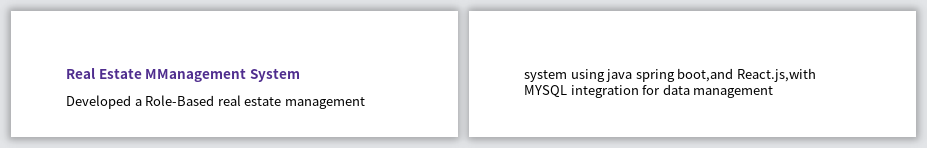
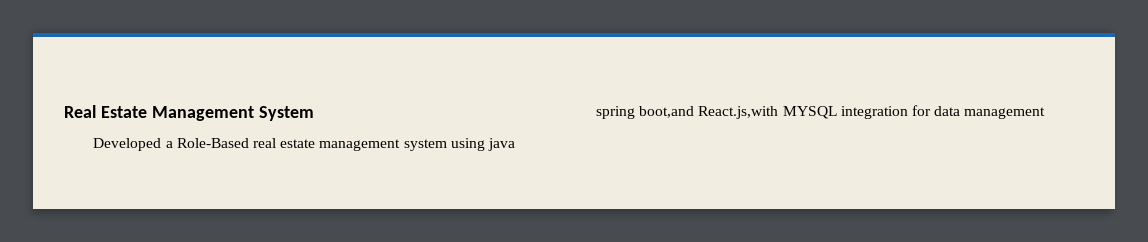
[145,68,247,82] MManagement -> [151,106,254,121] Management

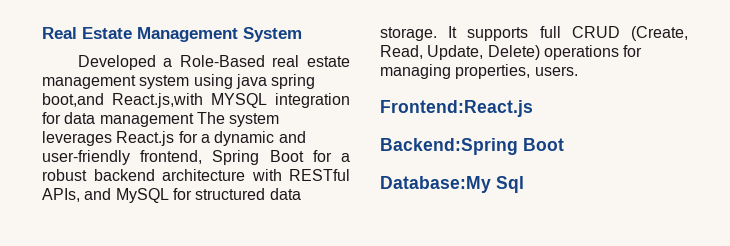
(1046, 113) none -> [196,112,280,127] [42,131,306,146] [42,150,350,165] [42,169,350,181] [42,188,301,203] [380,26,688,41] [380,45,643,60] [380,64,578,79] [380,100,533,117] [380,138,564,155] [380,176,524,193] The system leverages React.js for a dynamic and user-friendly frontend, Spring Boot for a robust backend architecture with RESTful APIs, and MySQL for structured data storage. It supports full CRUD (Create, Read, Update, Delete) operations for managing properties, users. // Frontend:React.js // Backend:Spring Boot // Database:My Sql

